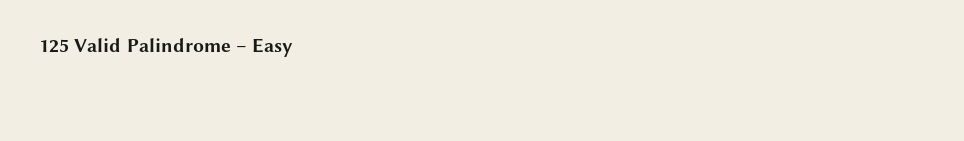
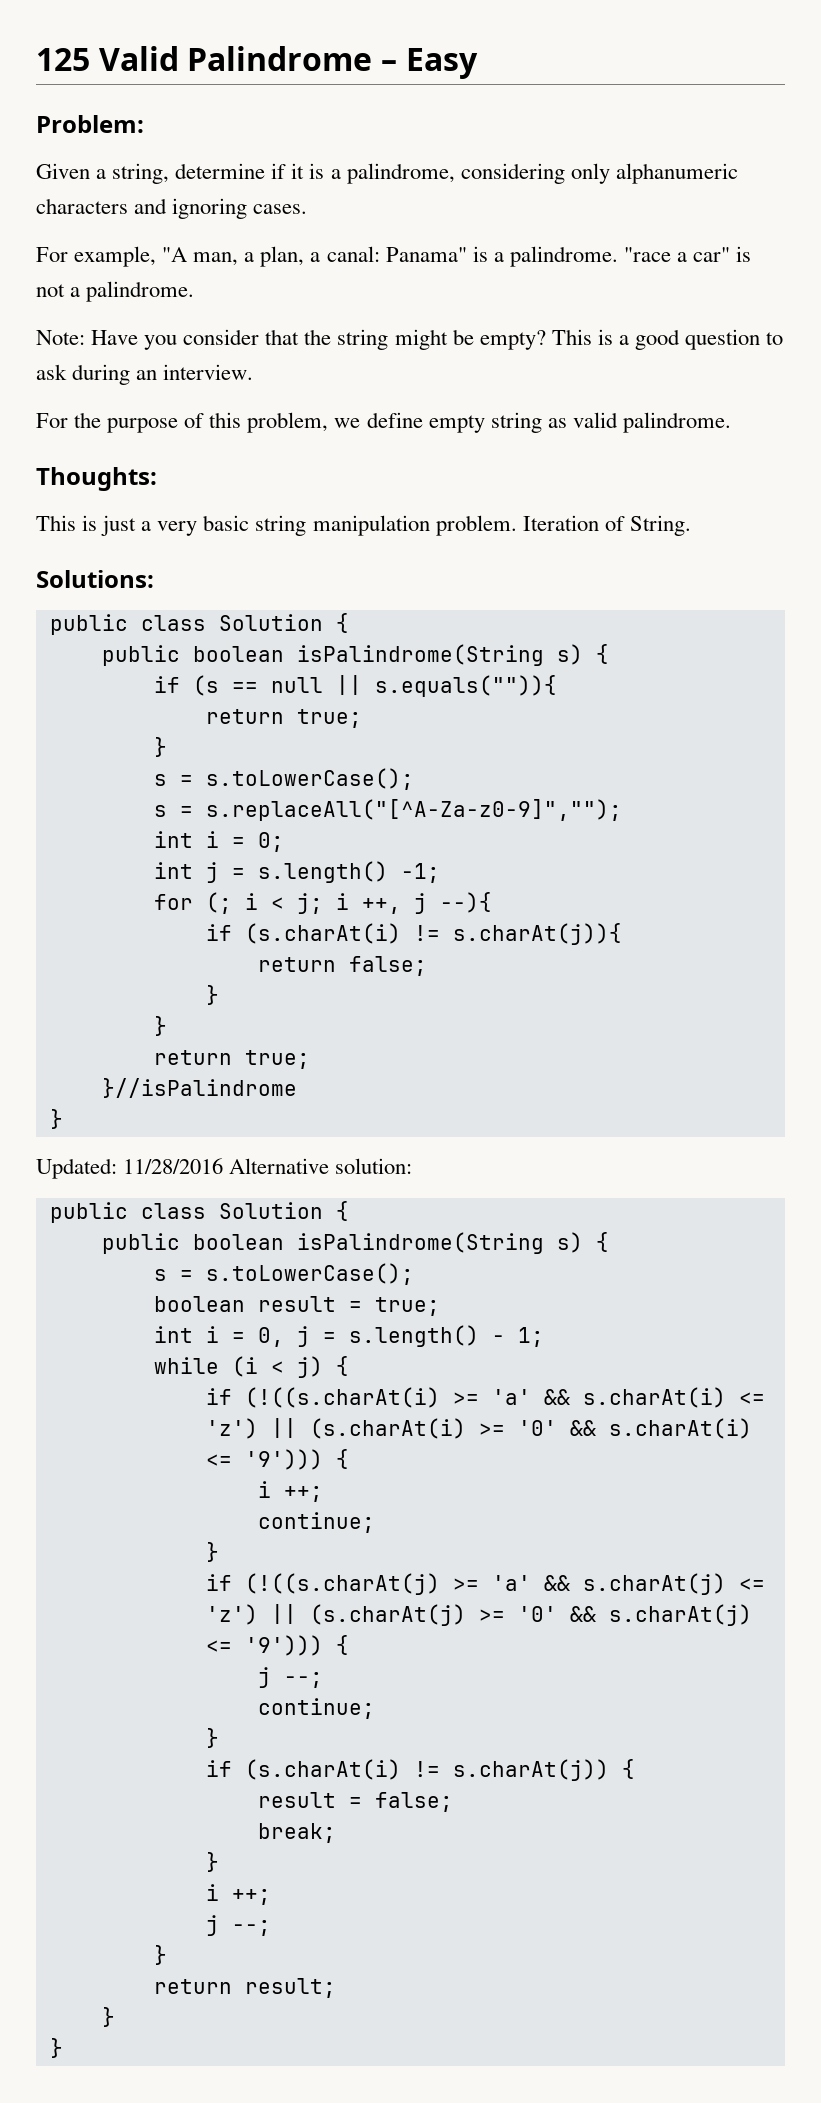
(294, 47) none -> [36,115,144,133] [36,163,738,184] [36,198,308,219] [36,246,752,267] [36,281,195,302] [36,329,784,350] [36,364,254,385] [36,412,731,433] [36,467,157,491] [36,515,691,536] [36,570,154,588] [49,613,349,635] [101,644,609,666] [153,675,557,697] [205,709,362,728] [153,737,167,757] [153,768,414,790] [153,799,622,821] [153,831,284,852] [153,861,440,883] [153,892,492,914] [205,923,622,945] [257,956,427,976] [205,985,219,1005] [153,1016,167,1036] [153,1050,310,1069] [101,1078,297,1098] [49,1109,63,1129] [36,1158,413,1179] [49,1201,349,1223] [101,1232,609,1254] [153,1263,414,1285] [153,1296,440,1316] [153,1325,544,1347] [153,1356,349,1378] [205,1387,765,1408] [205,1418,752,1439] [205,1449,349,1470] [257,1481,323,1502] [257,1512,375,1533] [205,1542,219,1562] [205,1573,765,1595] [205,1604,752,1626] [205,1635,349,1656] [257,1667,323,1688] [257,1698,375,1719] [205,1728,219,1748] [205,1759,635,1781] [257,1792,453,1812] [257,1823,336,1843] [205,1852,219,1872] [205,1884,271,1905] [205,1915,271,1936] [153,1945,167,1965] [153,1978,336,1998] [101,2007,115,2027] [49,2038,63,2058] // Problem: // Given a string, determine if it is a palindrome, considering only alphanumeric characters and ignoring cases. // For example, "A man, a plan, a canal: Panama" is a palindrome. "race a car" is not a palindrome. // Note: Have you consider that the string might be empty? This is a good question to ask during an interview. // For the purpose of this problem, we define empty string as valid palindrome. // Thoughts: // This is just a very basic string manipulation problem. Iteration of String. // Solutions: // public class Solution { // public boolean isPalindrome(String s) { // if (s == null || s.equals("")){ // return true; // } // s = s.toLowerCase(); // s = s.replaceAll("[^A-Za-z0-9]",""); // int i = 0; // int j = s.length() -1; // for (; i < j; i ++, j --){ // if (s.charAt(i) != s.charAt(j)){ // return false; // } // } // return true; // }//isPalindrome // } // Updated: 11/28/2016 Alternative solution: // public class Solution { // public boolean isPalindrome(String s) { // s = s.toLowerCase(); // boolean result = true; // int i = 0, j = s.length() - 1; // while (i < j) { // if (!((s.charAt(i) >= 'a' && s.charAt(i) <= 'z') || (s.charAt(i) >= '0' && s.charAt(i) <= '9'))) { // i ++; // continue; // } // if (!((s.charAt(j) >= 'a' && s.charAt(j) <= 'z') || (s.charAt(j) >= '0' && s.charAt(j) <= '9'))) { // j --; // continue; // } // if (s.charAt(i) != s.charAt(j)) { // result = false; // break; // } // i ++; // j --; // } // return result; // } // }

